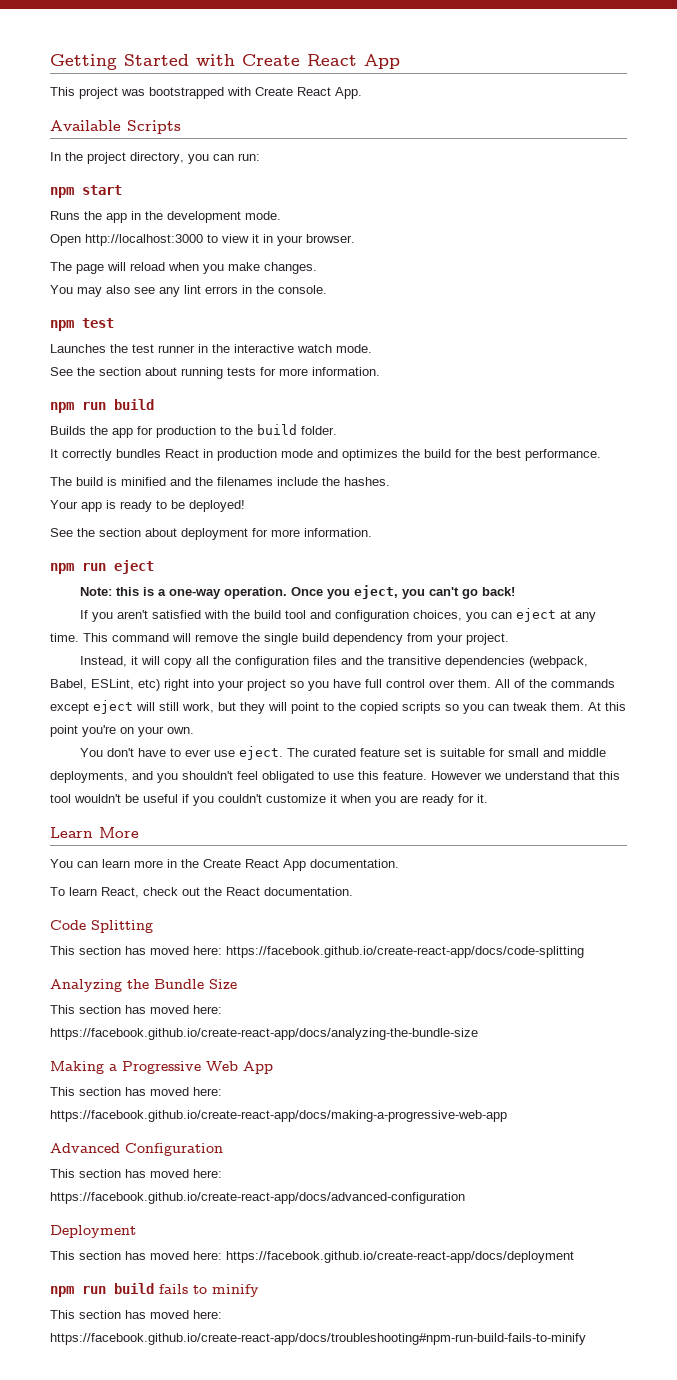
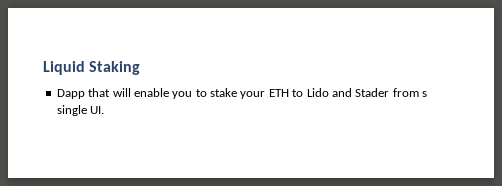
[50,54,400,70] [50,87,362,99] [50,120,181,134] [50,152,260,164] [50,185,122,198] [50,211,281,223] [50,234,355,246] [50,262,317,274] [50,285,327,297] [50,318,114,331] [50,344,372,353] [50,367,380,379] [50,399,154,413] [50,424,337,438] [50,449,601,461] [50,477,390,486] [50,500,245,512] [50,528,372,540] [50,560,154,574] [79,585,515,599] [79,608,596,622] [50,633,509,645] [79,656,588,668] [50,679,615,691] [50,700,626,714] [50,725,194,737] [79,746,606,760] [50,771,620,783] [50,794,488,806] [50,827,139,838] [50,859,399,871] [50,887,353,898] [50,920,153,933] [50,946,584,958] [50,979,237,992] [50,1005,222,1014] [50,1028,478,1040] [50,1061,273,1074] [50,1087,222,1096] [50,1110,507,1122] [50,1143,223,1156] [50,1169,222,1178] [50,1192,465,1204] [50,1225,136,1238] [50,1251,574,1263] [50,1283,259,1297] [50,1310,222,1319] [50,1333,586,1345] Getting Started with Create React App // This project was bootstrapped with Create React App. // Available Scripts // In the project directory, you can run: // npm start // Runs the app in the development mode. // Open http://localhost:3000 to view it in your browser. // The page will reload when you make changes. // You may also see any lint errors in the console. // npm test // Launches the test runner in the interactive watch mode. // See the section about running tests for more information. // npm run build // Builds the app for production to the build folder. // It correctly bundles React in production mode and optimizes the build for the best performance. // The build is minified and the filenames include the hashes. // Your app is ready to be deployed! // See the section about deployment for more information. // npm run eject // Note: this is a one-way operation. Once you eject, you can't go back! // If you aren't satisfied with the build tool and configuration choices, you can eject at any time. This command will remove the single build dependency from your project. // Instead, it will copy all the configuration files and the transitive dependencies (webpack, Babel, ESLint, etc) right into your project so you have full control over them. All of the commands except eject will still work, but they will point to the copied scripts so you can tweak them. At this point you're on your own. // You don't have to ever use eject. The curated feature set is suitable for small and middle deployments, and you shouldn't feel obligated to use this feature. However we understand that this tool wouldn't be useful if you couldn't customize it when you are ready for it. // Learn More // You can learn more in the Create React App documentation. // To learn React, check out the React documentation. // Code Splitting // This section has moved here: https://facebook.github.io/create-react-app/docs/code-splitting // Analyzing the Bundle Size // This section has moved here: https://facebook.github.io/create-react-app/docs/analyzing-the-bundle-size // Making a Progressive Web App // This section has moved here: https://facebook.github.io/create-react-app/docs/making-a-progressive-web-app // Advanced Configuration // This section has moved here: https://facebook.github.io/create-react-app/docs/advanced-configuration // Deployment // This section has moved here: https://facebook.github.io/create-react-app/docs/deployment // npm run build fails to minify // This section has moved here: https://facebook.github.io/create-react-app/docs/troubleshooting#npm-run-build-fails-to-minify -> [43,61,141,75] [56,88,427,99] [56,105,105,116] Liquid Staking // Dapp that will enable you to stake your ETH to Lido and Stader from s single UI.

